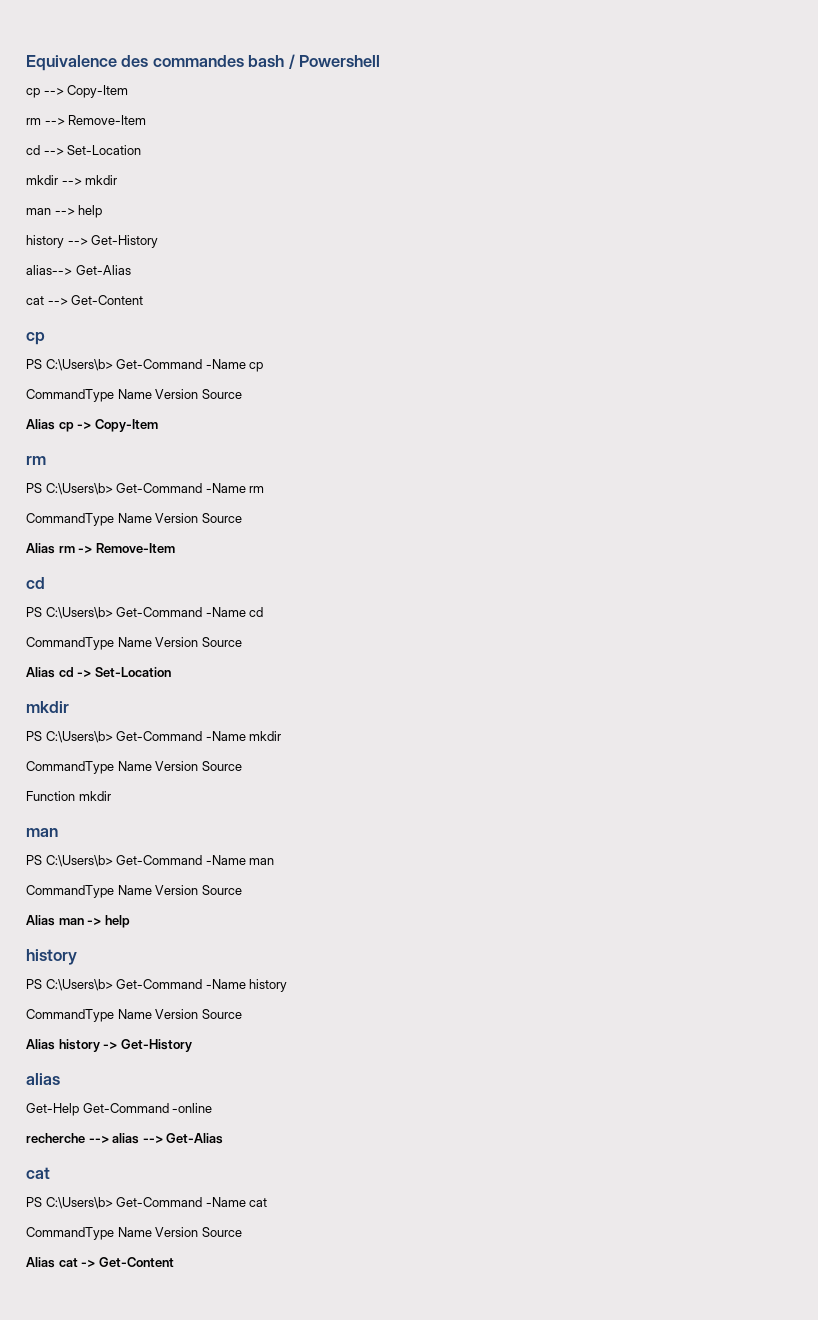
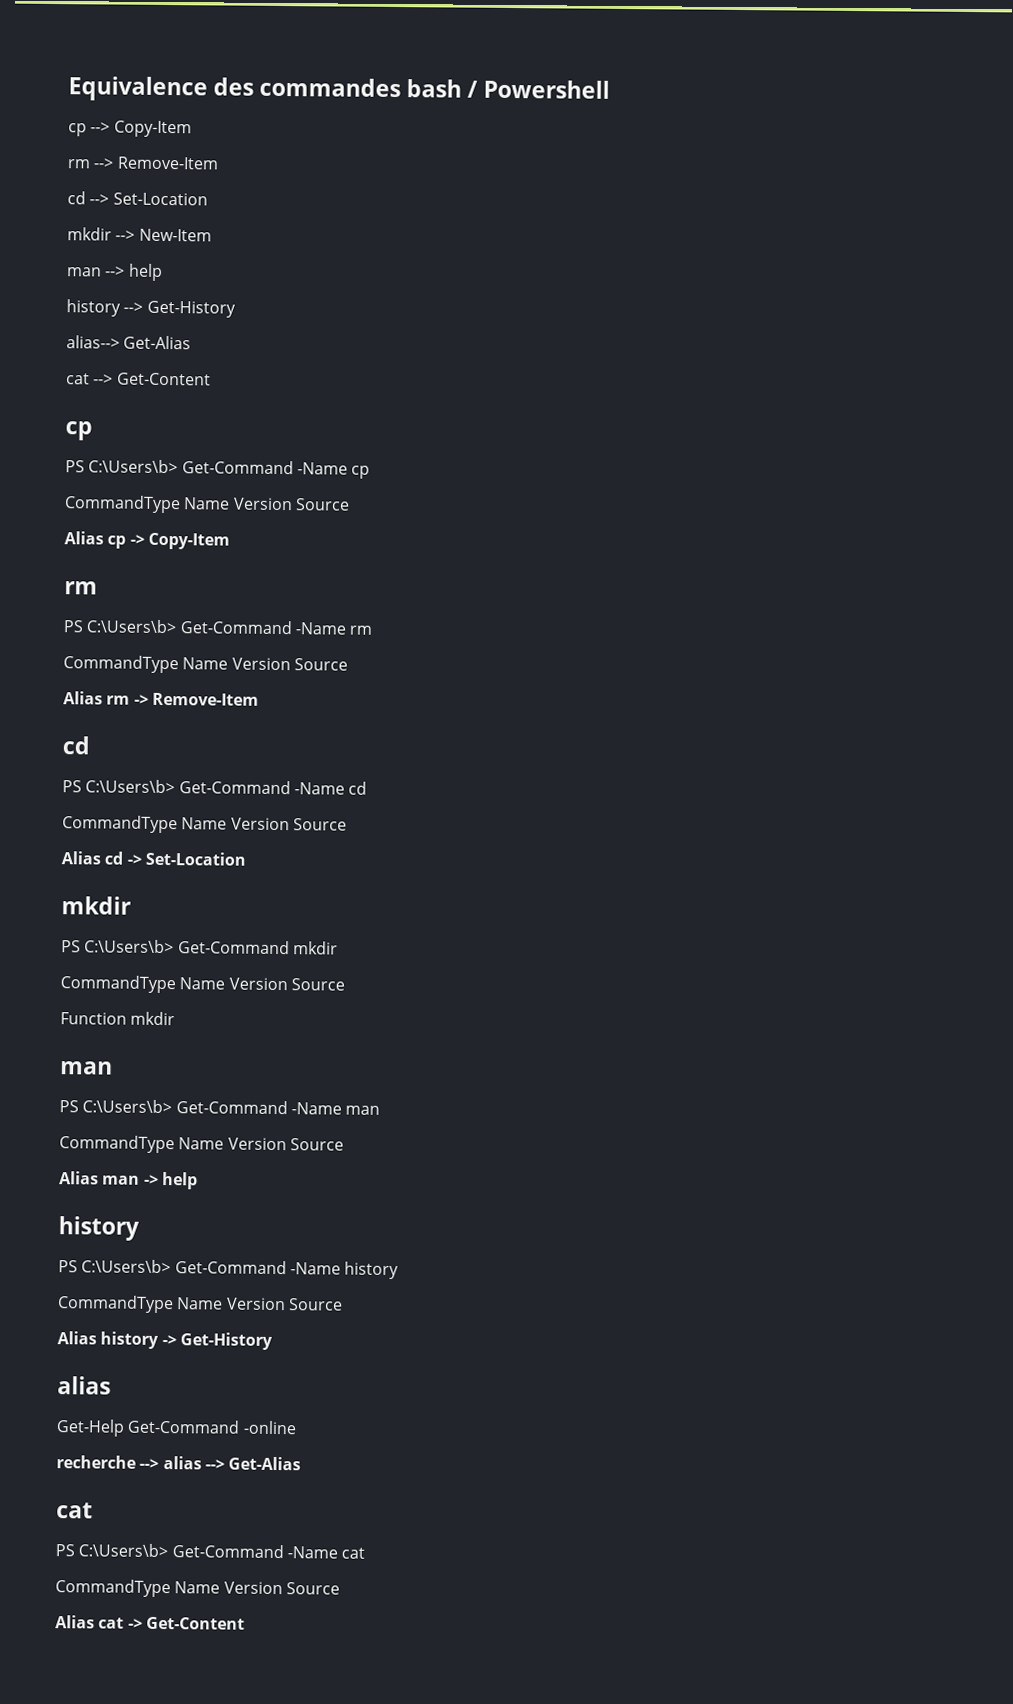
[85,175,118,185] mkdir -> [138,228,212,242] New-Item
[205,731,246,741] -Name -> (290, 947) none

